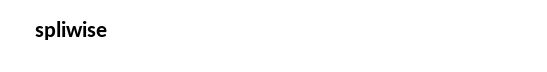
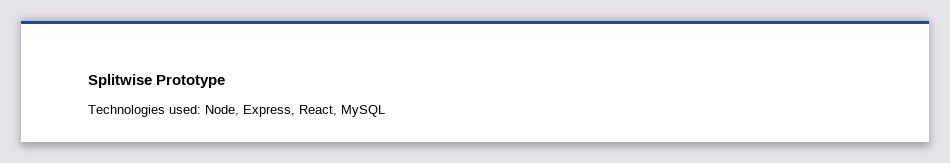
[35,21,107,40] spliwise -> [88,74,226,88] [88,105,385,117] Splitwise Prototype // Technologies used: Node, Express, React, MySQL

